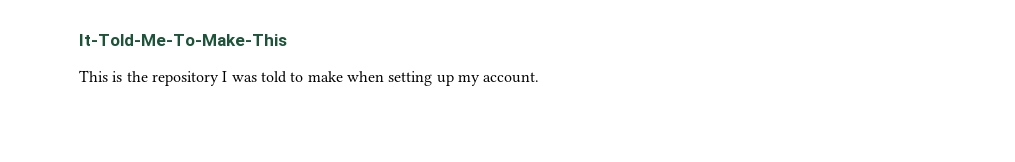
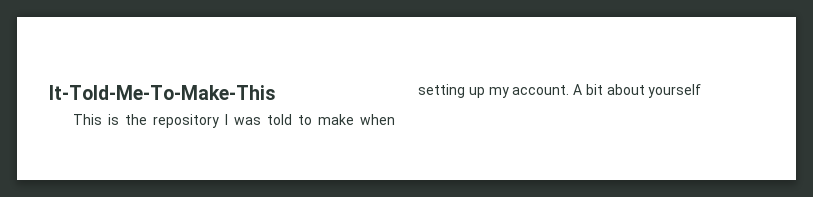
(540, 77) none -> [573,84,702,98] A bit about yourself

